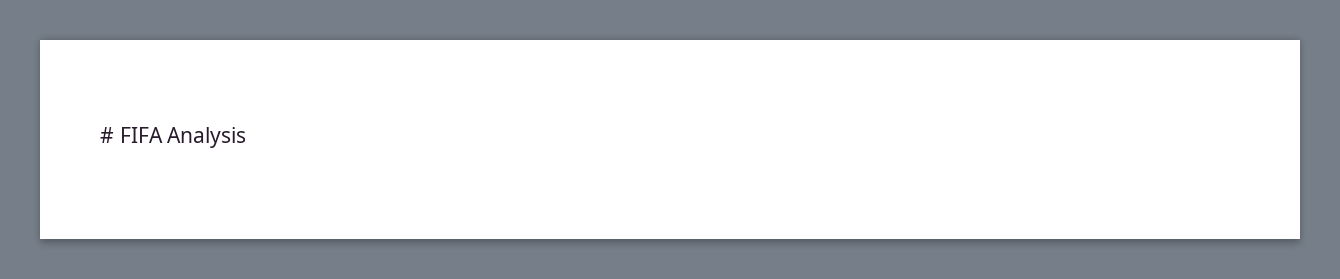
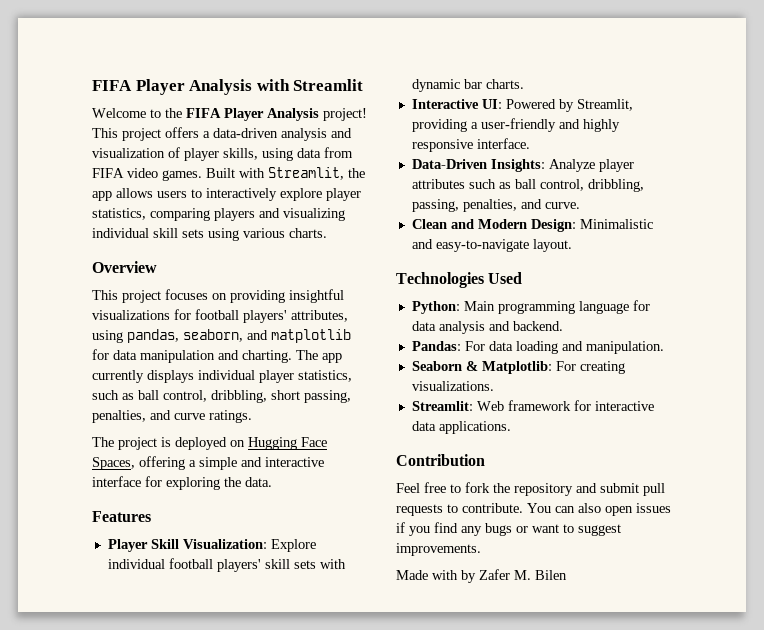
[100,127,247,148] # FIFA Analysis -> [92,79,364,95] [92,108,367,121] [92,127,352,141] [92,147,353,161] [92,167,365,181] [92,188,361,201] [92,208,345,221] [92,228,327,241] [92,261,157,273] [92,289,344,303] [92,309,348,323] [92,329,351,343] [92,349,342,363] [92,370,352,383] [92,390,351,403] [92,410,252,423] [92,437,327,450] [92,456,324,470] [92,476,272,490] [92,511,151,522] [107,539,316,552] [107,558,346,572] [411,79,524,92] [411,99,633,112] [411,118,620,132] [411,138,530,152] [411,159,634,172] [411,179,644,192] [411,199,580,212] [411,219,653,232] [411,239,572,252] [396,272,523,288] [411,300,650,314] [411,321,563,334] [411,341,664,354] [411,361,625,374] [411,381,494,391] [411,400,654,411] [411,421,511,434] [396,454,485,466] [396,482,665,496] [396,503,671,516] [396,522,621,536] [396,543,481,556] [396,569,567,583] FIFA Player Analysis with Streamlit // Welcome to the FIFA Player Analysis project! This project offers a data-driven analysis and visualization of player skills, using data from FIFA video games. Built with Streamlit, the app allows users to interactively explore player statistics, comparing players and visualizing individual skill sets using various charts. // Overview // This project focuses on providing insightful visualizations for football players' attributes, using pandas, seaborn, and matplotlib for data manipulation and charting. The app currently displays individual player statistics, such as ball control, dribbling, short passing, penalties, and curve ratings. // The project is deployed on Hugging Face Spaces, offering a simple and interactive interface for exploring the data. // Features // Player Skill Visualization: Explore individual football players' skill sets with dynamic bar charts. // Interactive UI: Powered by Streamlit, providing a user-friendly and highly responsive interface. // Data-Driven Insights: Analyze player attributes such as ball control, dribbling, passing, penalties, and curve. // Clean and Modern Design: Minimalistic and easy-to-navigate layout. // Technologies Used // Python: Main programming language for data analysis and backend. // Pandas: For data loading and manipulation. // Seaborn & Matplotlib: For creating visualizations. // Streamlit: Web framework for interactive data applications. // Contribution // Feel free to fork the repository and submit pull requests to contribute. You can also open issues if you find any bugs or want to suggest improvements. // Made with by Zafer M. Bilen

